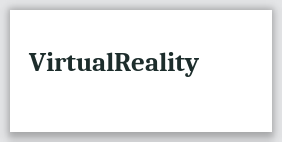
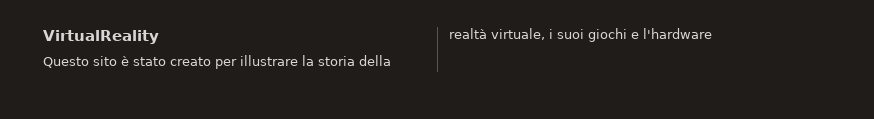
(200, 64) none -> [43,55,391,69] [449,28,712,42] // Questo sito è stato creato per illustrare la storia della realtà virtuale, i suoi giochi e l'hardware

